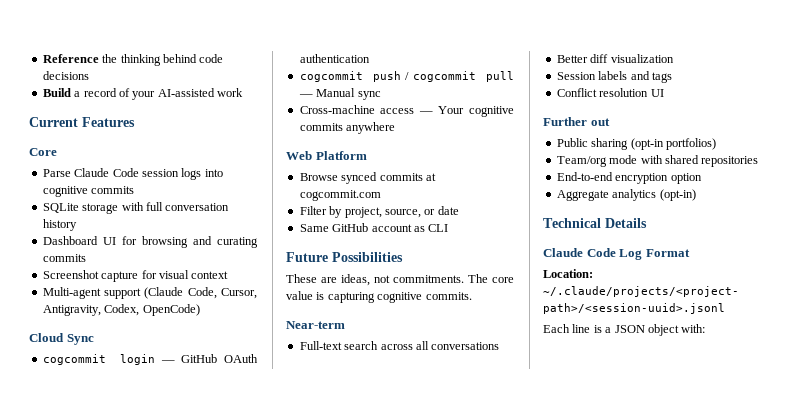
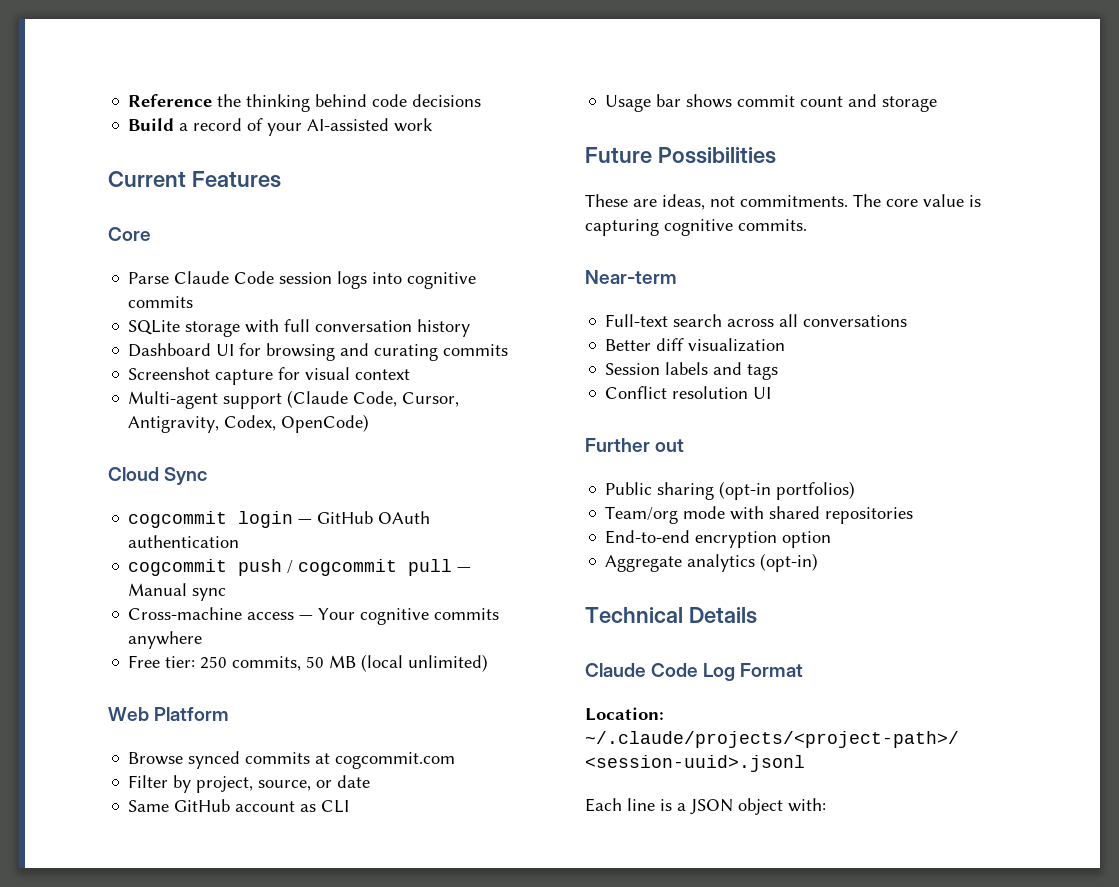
(396, 128) none -> [128,654,489,672] // Free tier: 250 commits, 50 MB (local unlimited)
(449, 228) none -> [605,94,938,112] // Usage bar shows commit count and storage

